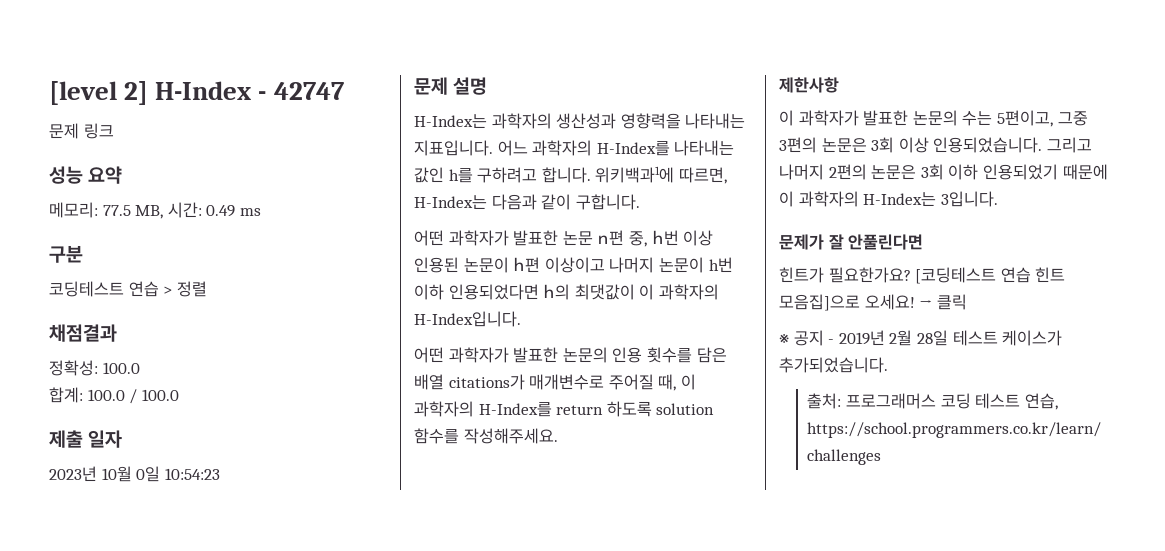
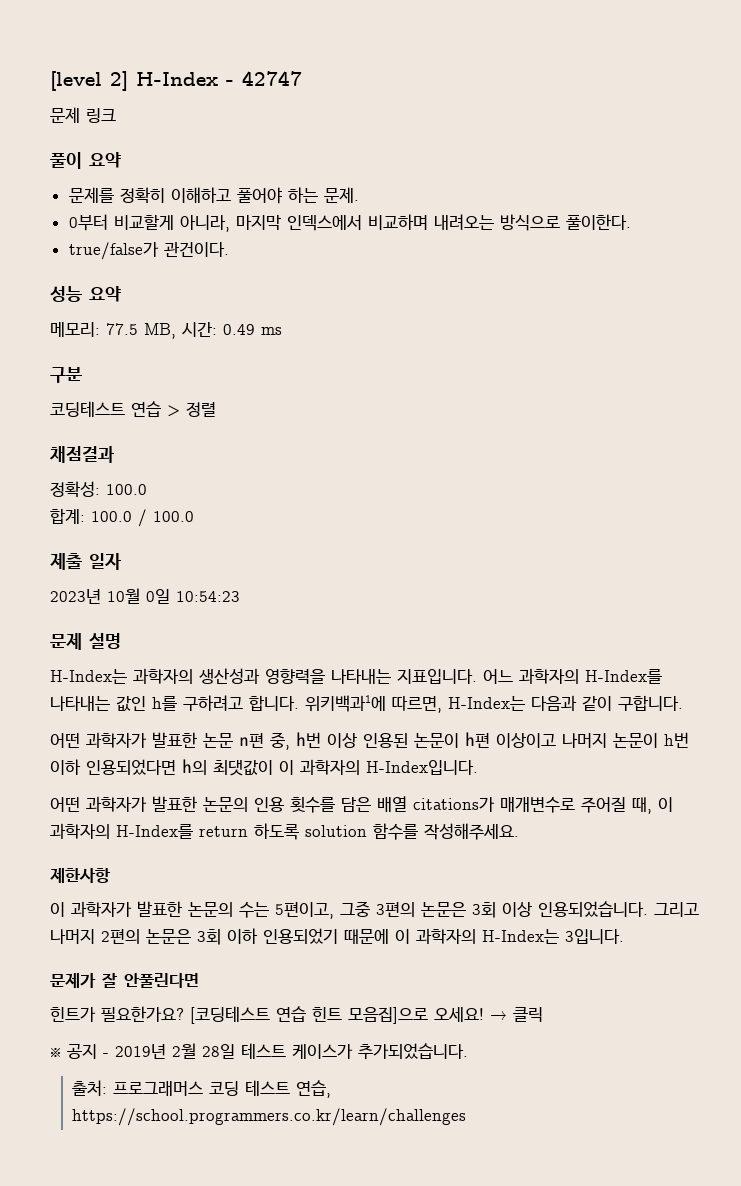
(114, 131) none -> [50,152,121,169] [68,187,359,204] [68,214,631,232] [68,242,229,260] // 풀이 요약 // 문제를 정확히 이해하고 풀어야 하는 문제. // 0부터 비교할게 아니라, 마지막 인덱스에서 비교하며 내려오는 방식으로 풀이한다. // true/false가 관건이다.

